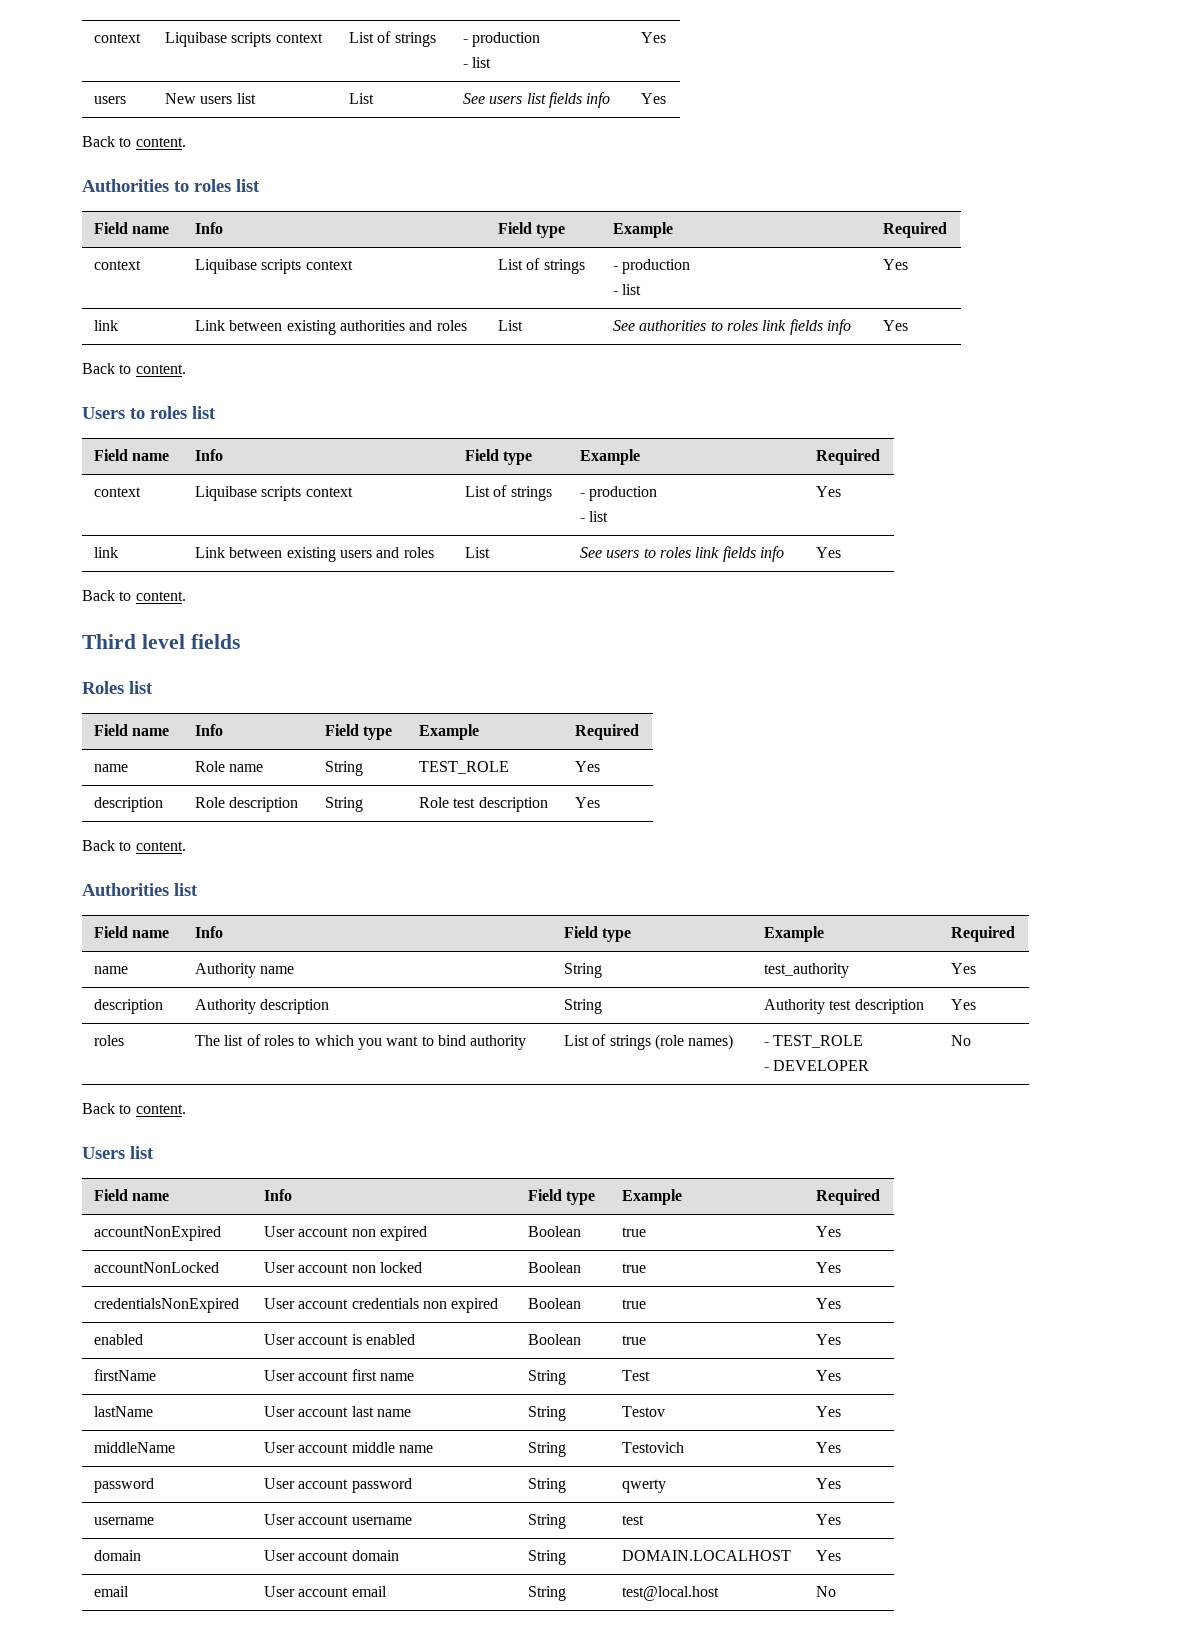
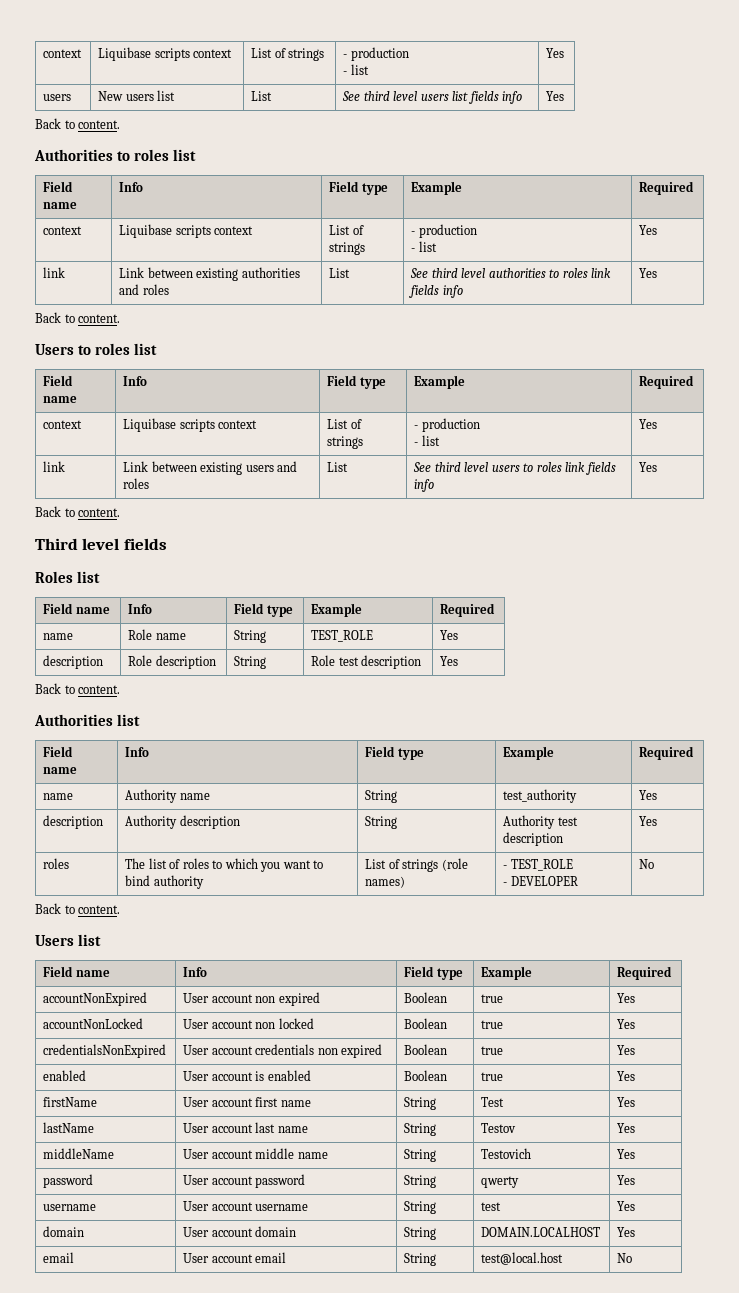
(486, 98) none -> [363,91,418,101] third level
(636, 325) none -> [431,268,486,278] third level
(603, 552) none -> [434,462,489,472] third level

